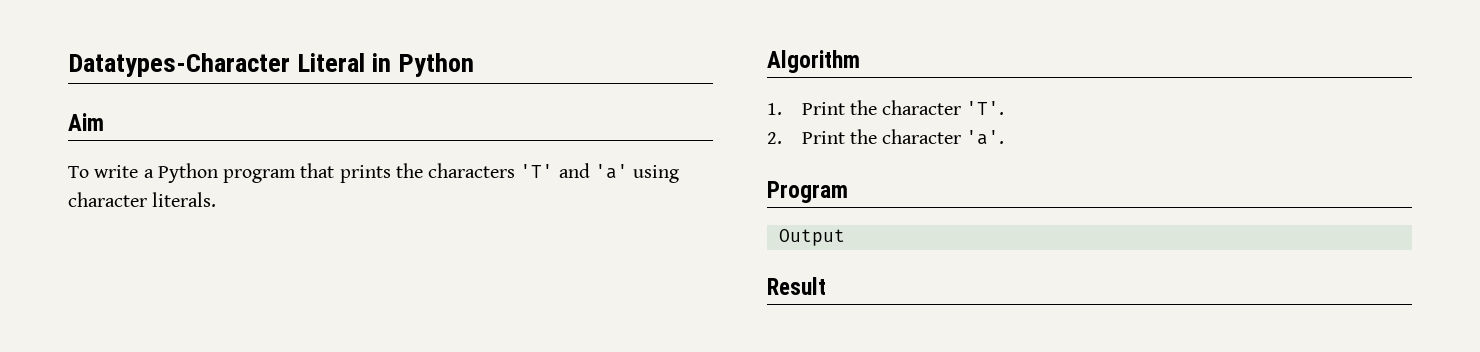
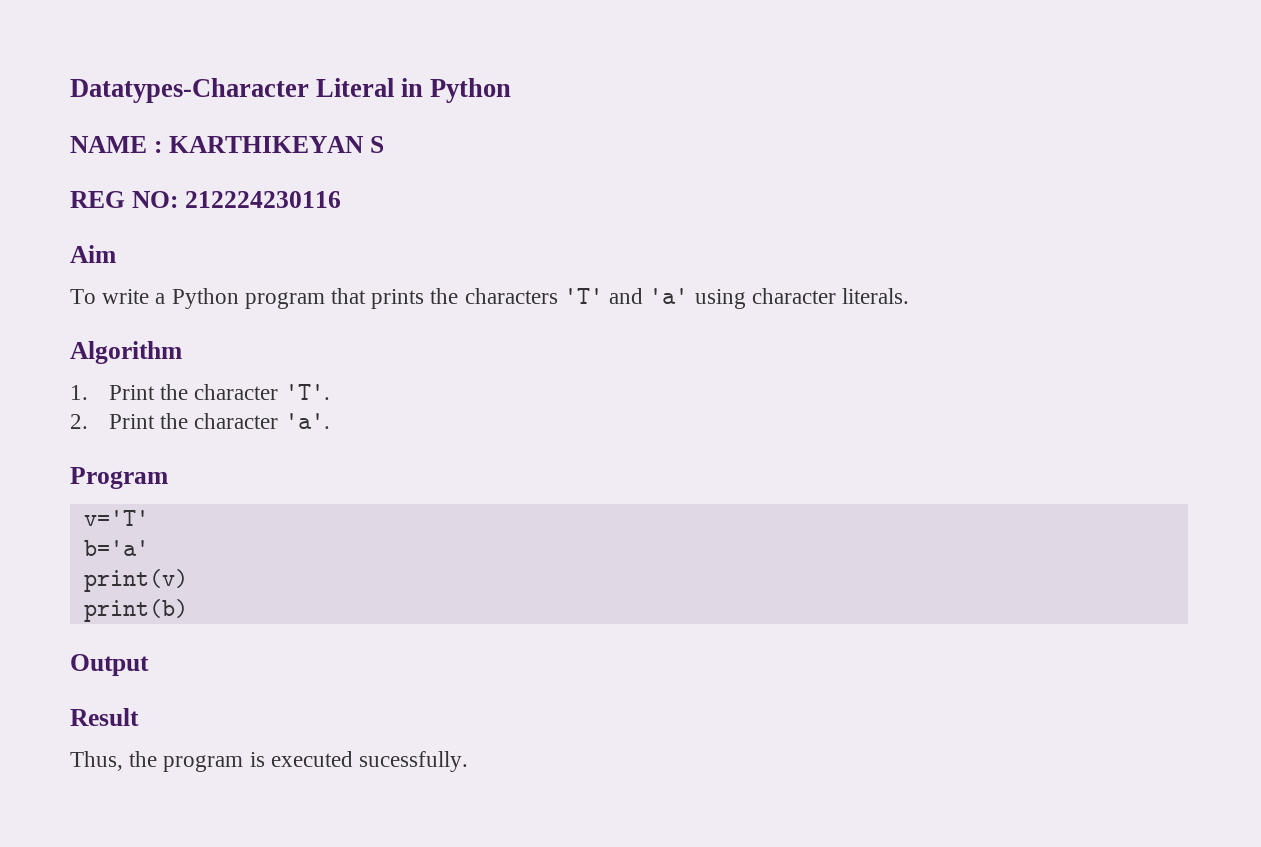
(475, 65) none -> [70,136,384,153] [70,191,341,208] // NAME : KARTHIKEYAN S // REG NO: 212224230116
[778,229,845,246] [767,277,826,295] Output // Result -> [83,510,149,526] [83,540,149,556] [83,569,188,592] [83,599,188,622] [70,654,149,676] [70,708,139,726] [70,751,469,772] v='T' // b='a' // print(v) // print(b) // Output // Result // Thus, the program is executed sucessfully.

